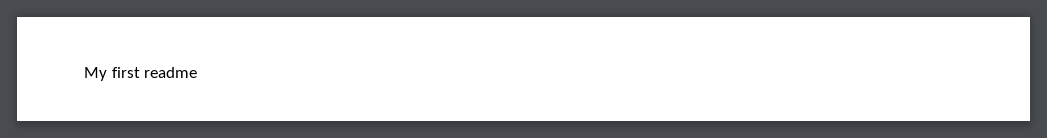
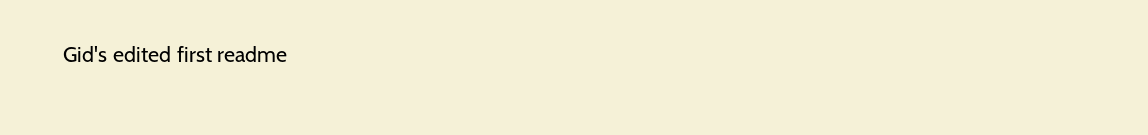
[84,67,107,81] My -> [63,46,171,62] Gid's edited

